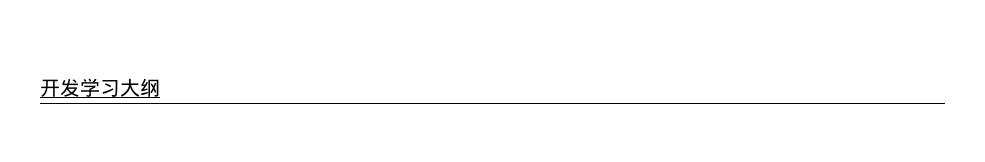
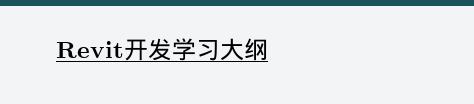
(40, 88) none -> [56,41,124,58] Revit

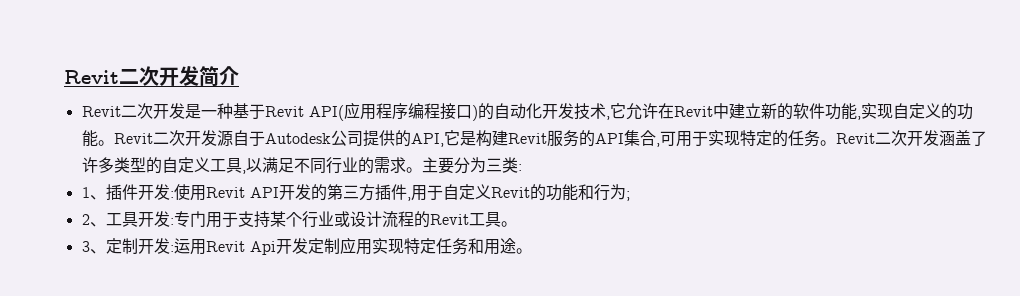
[56,38,268,61] Revit开发学习大纲 -> [64,66,239,87] [81,102,973,121] [81,130,987,147] [81,157,522,174] [81,184,630,201] [81,211,517,228] [81,237,532,255] Revit二次开发简介 // Revit二次开发是一种基于Revit API(应用程序编程接口)的自动化开发技术,它允许在Revit中建立新的软件功能,实现自定义的功能。Revit二次开发源自于Autodesk公司提供的API,它是构建Revit服务的API集合,可用于实现特定的任务。Revit二次开发涵盖了许多类型的自定义工具,以满足不同行业的需求。主要分为三类: // 1、插件开发:使用Revit API开发的第三方插件,用于自定义Revit的功能和行为; // 2、工具开发:专门用于支持某个行业或设计流程的Revit工具。 // 3、定制开发:运用Revit Api开发定制应用实现特定任务和用途。

